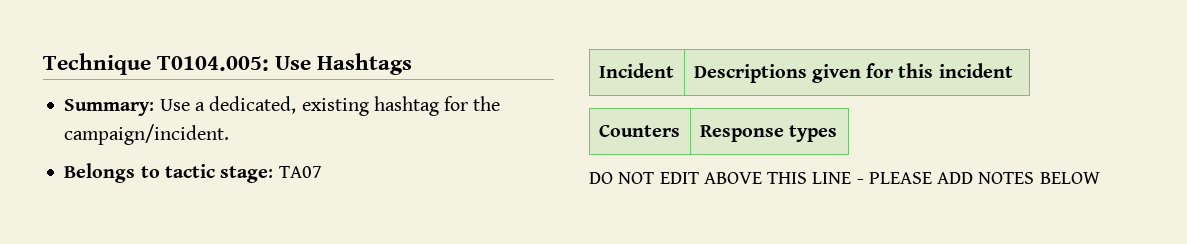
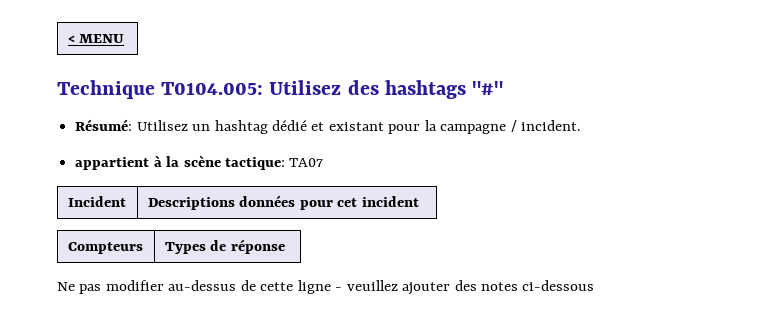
[43,53,413,75] [64,96,501,116] [64,124,230,145] [64,163,322,183] [598,63,674,78] [693,63,1013,83] [598,124,680,137] [699,125,837,142] [589,172,1100,184] Technique T0104.005: Use Hashtags // Summary: Use a dedicated, existing hashtag for the campaign/incident. // Belongs to tactic stage: TA07 // Incident | Descriptions given for this incident // Counters | Response types // DO NOT EDIT ABOVE THIS LINE - PLEASE ADD NOTES BELOW -> [67,34,125,43] [57,80,504,99] [75,119,582,134] [75,155,324,170] [67,196,126,207] [147,195,419,210] [67,242,143,254] [164,239,285,254] [57,280,595,295] < MENU // Technique T0104.005: Utilisez des hashtags "#" // Résumé: Utilisez un hashtag dédié et existant pour la campagne / incident. // appartient à la scène tactique: TA07 // Incident | Descriptions données pour cet incident // Compteurs | Types de réponse // Ne pas modifier au-dessus de cette ligne - veuillez ajouter des notes ci-dessous

